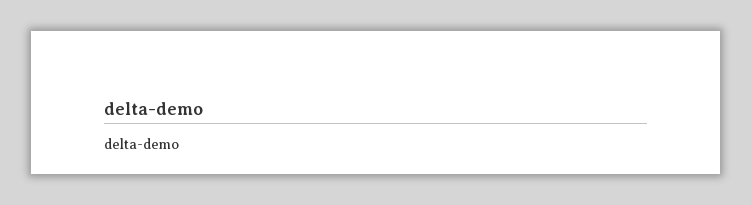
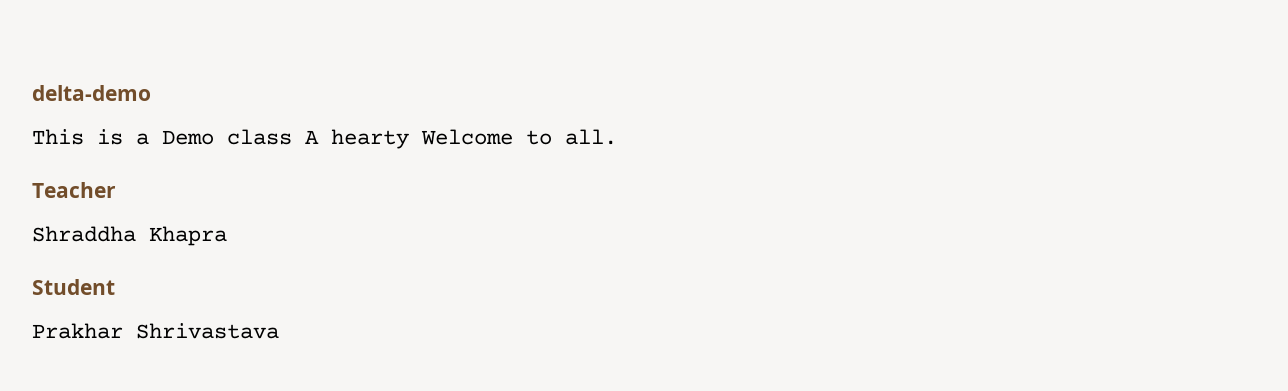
[104,138,179,149] delta-demo -> [32,129,617,149] [32,182,116,198] [32,226,227,246] [32,279,115,295] [32,323,279,339] This is a Demo class A hearty Welcome to all. // Teacher // Shraddha Khapra // Student // Prakhar Shrivastava

